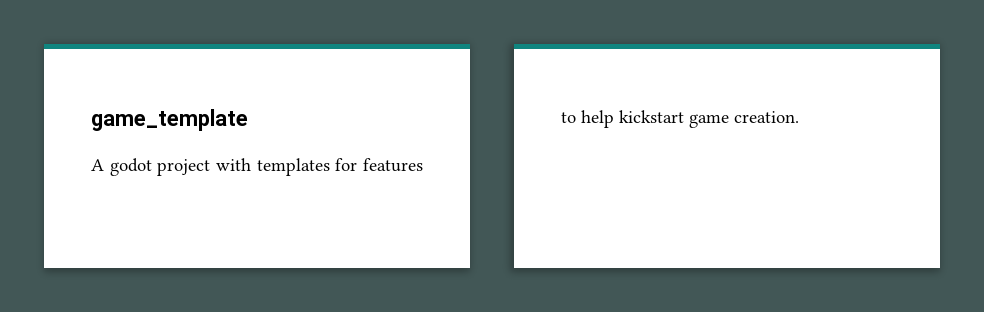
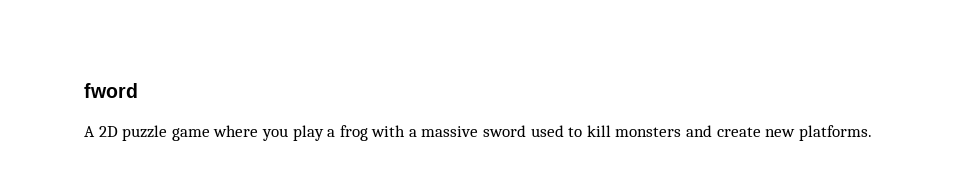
[91,109,248,131] game_template -> [84,83,138,98] fword
[109,158,423,176] [561,110,799,128] godot project with templates for features to help kickstart game creation. -> [98,125,872,141] 2D puzzle game where you play a frog with a massive sword used to kill monsters and create new platforms.

